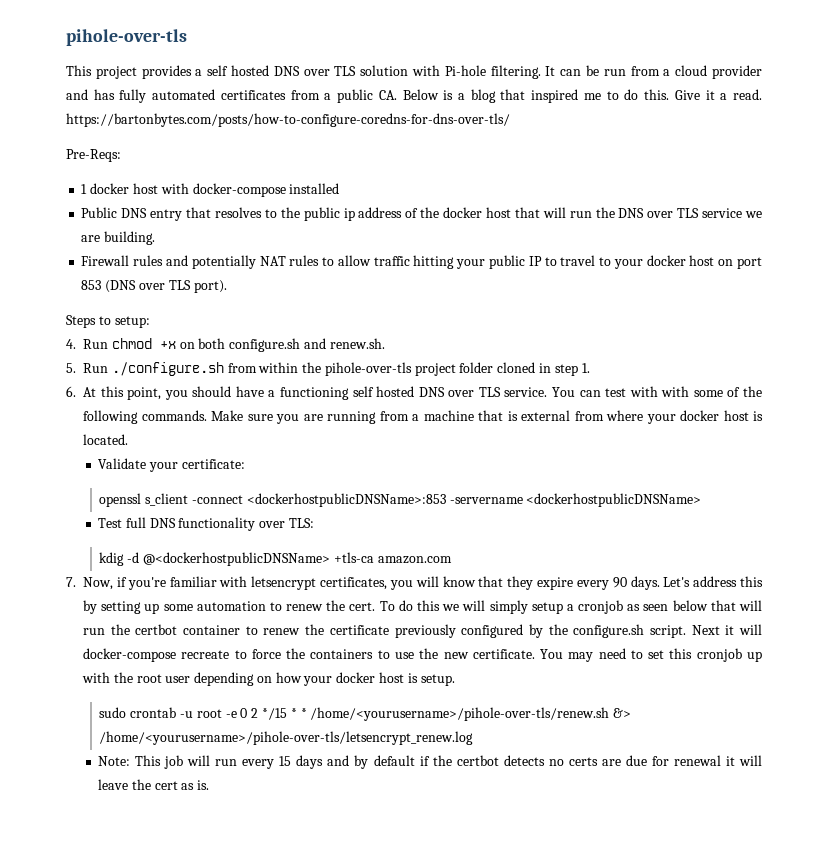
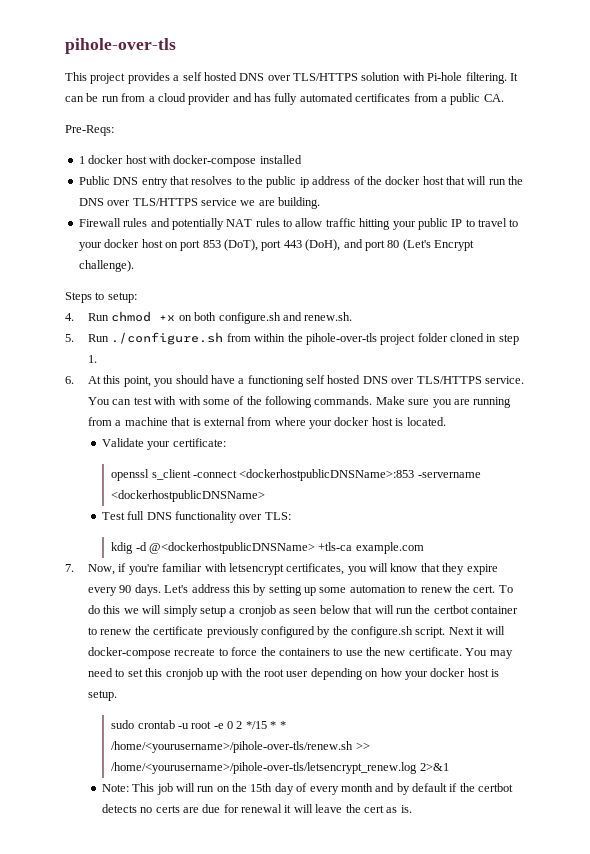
[334,66,357,76] TLS -> [293,73,358,81] TLS/HTTPS
[402,89,763,103] [66,113,510,127] Below is a blog that inspired me to do this. Give it a read. https://bartonbytes.com/posts/how-to-configure-coredns-for-dns-over-tls/ -> (504, 98) none
[677,208,700,218] TLS -> [132,198,198,206] TLS/HTTPS
[105,280,227,293] (DNS over TLS port). -> [224,239,474,251] [78,260,134,272] (DoT), port 443 (DoH), and port 80 (Let's Encrypt challenge).
[478,387,501,397] TLS -> [416,376,482,384] TLS/HTTPS
[377,556,452,564] amazon.com -> [355,542,424,554] example.com
[613,708,632,718] &> -> [355,742,370,750] >>
(474, 738) none -> [419,763,449,771] 2>&1
[242,755,324,769] every 15 days -> [216,783,373,795] on the 15th day of every month

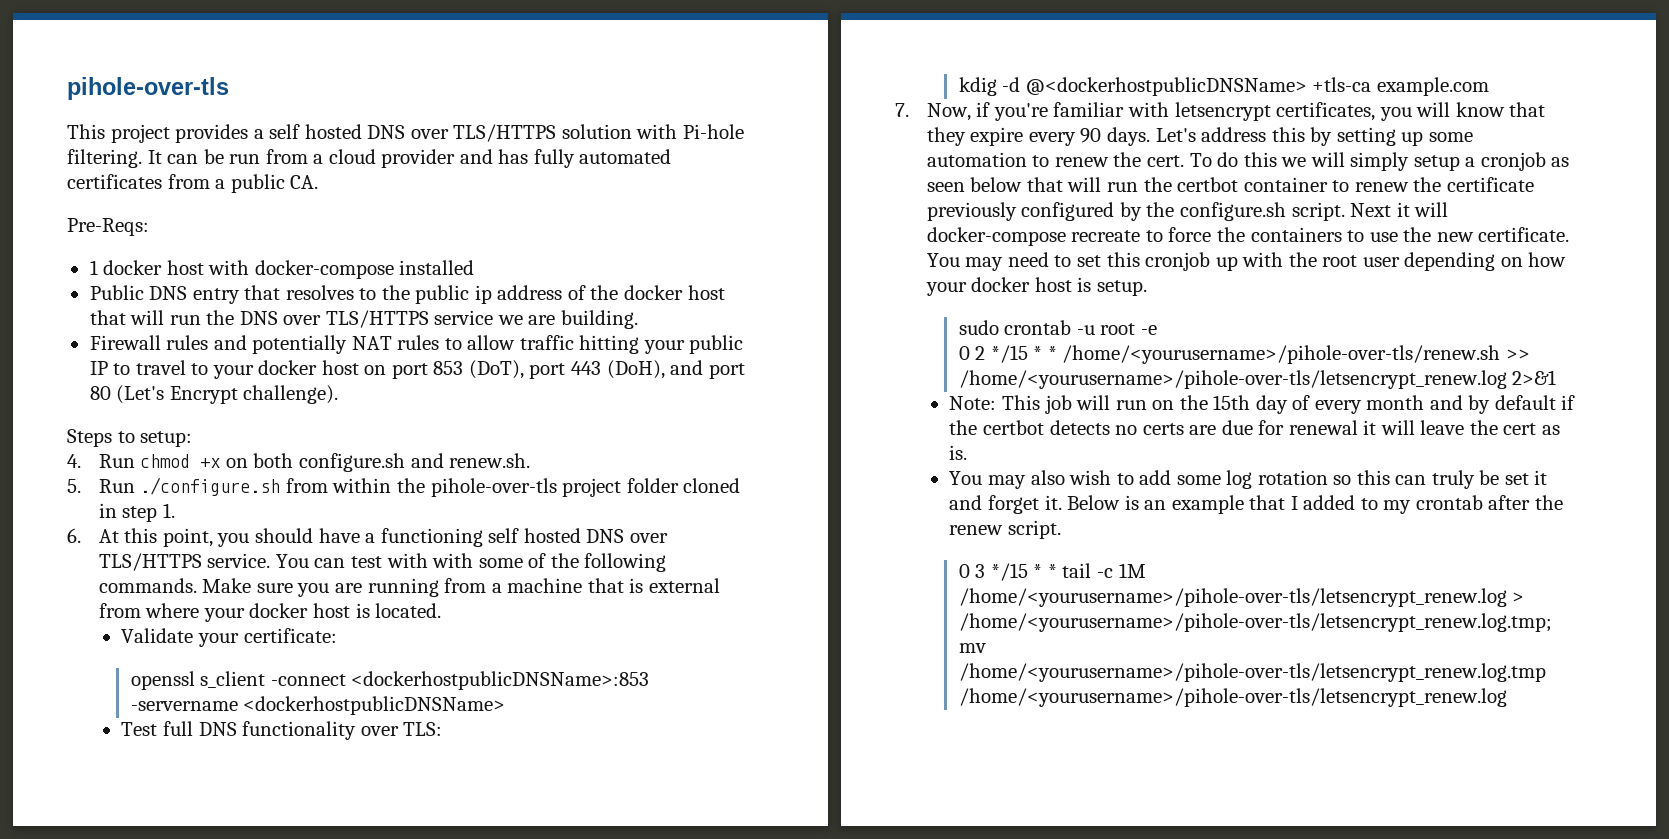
(224, 726) none -> (1157, 330) //
(412, 809) none -> [949,470,1548,489] [949,495,1563,514] [949,520,1061,539] [958,563,1146,581] [958,588,1525,607] [958,613,1552,632] [958,643,986,653] [958,663,1546,682] [958,688,1507,707] // You may also wish to add some log rotation so this can truly be set it and forget it. Below is an example that I added to my crontab after the renew script. // 0 3 */15 * * tail -c 1M /home/<yourusername>/pihole-over-tls/letsencrypt_renew.log > /home/<yourusername>/pihole-over-tls/letsencrypt_renew.log.tmp; mv /home/<yourusername>/pihole-over-tls/letsencrypt_renew.log.tmp /home/<yourusername>/pihole-over-tls/letsencrypt_renew.log

